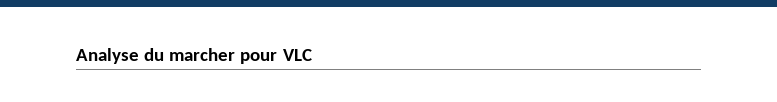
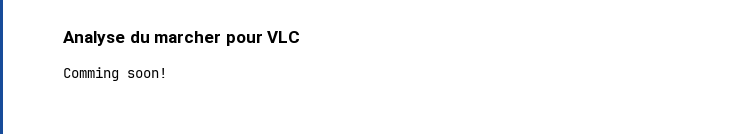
(312, 55) none -> [63,67,167,81] // Comming soon!

